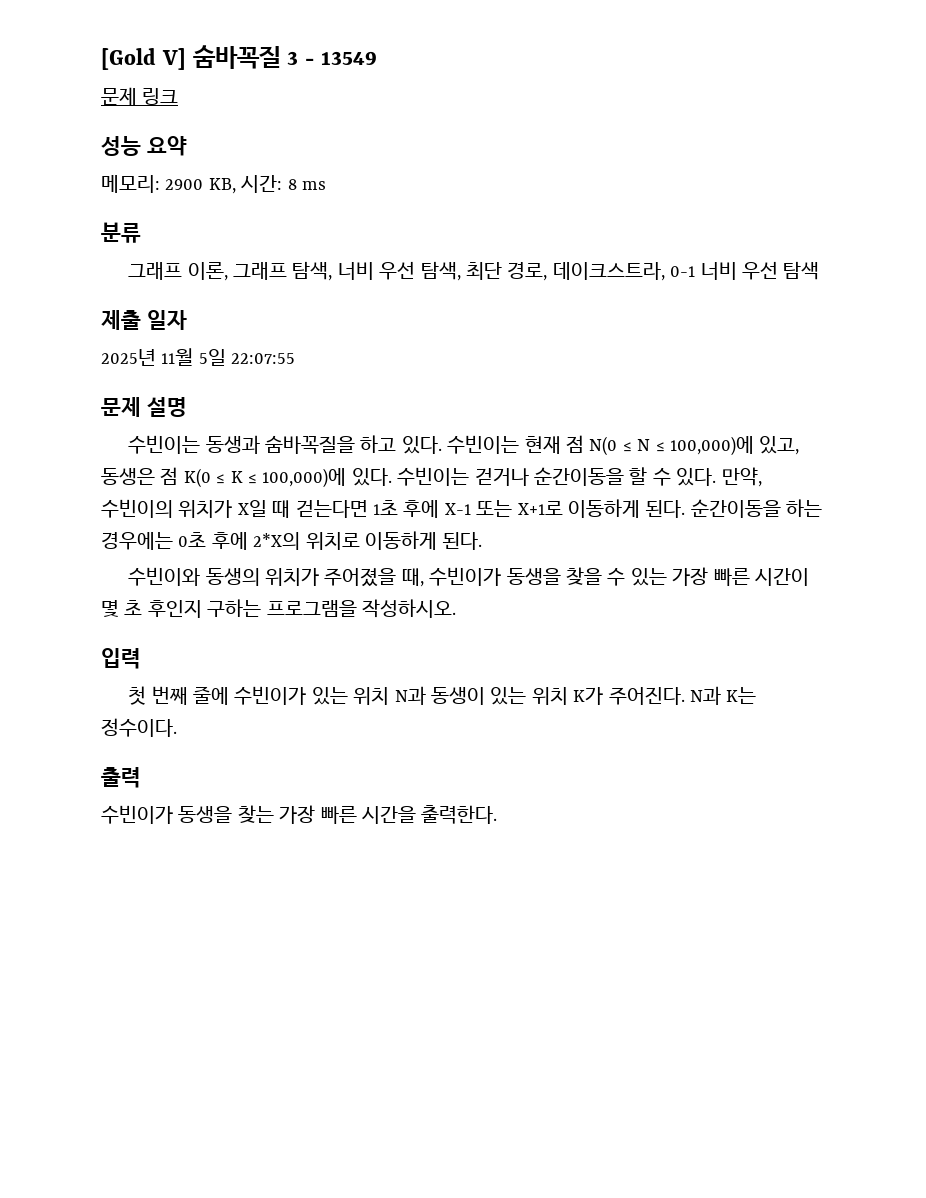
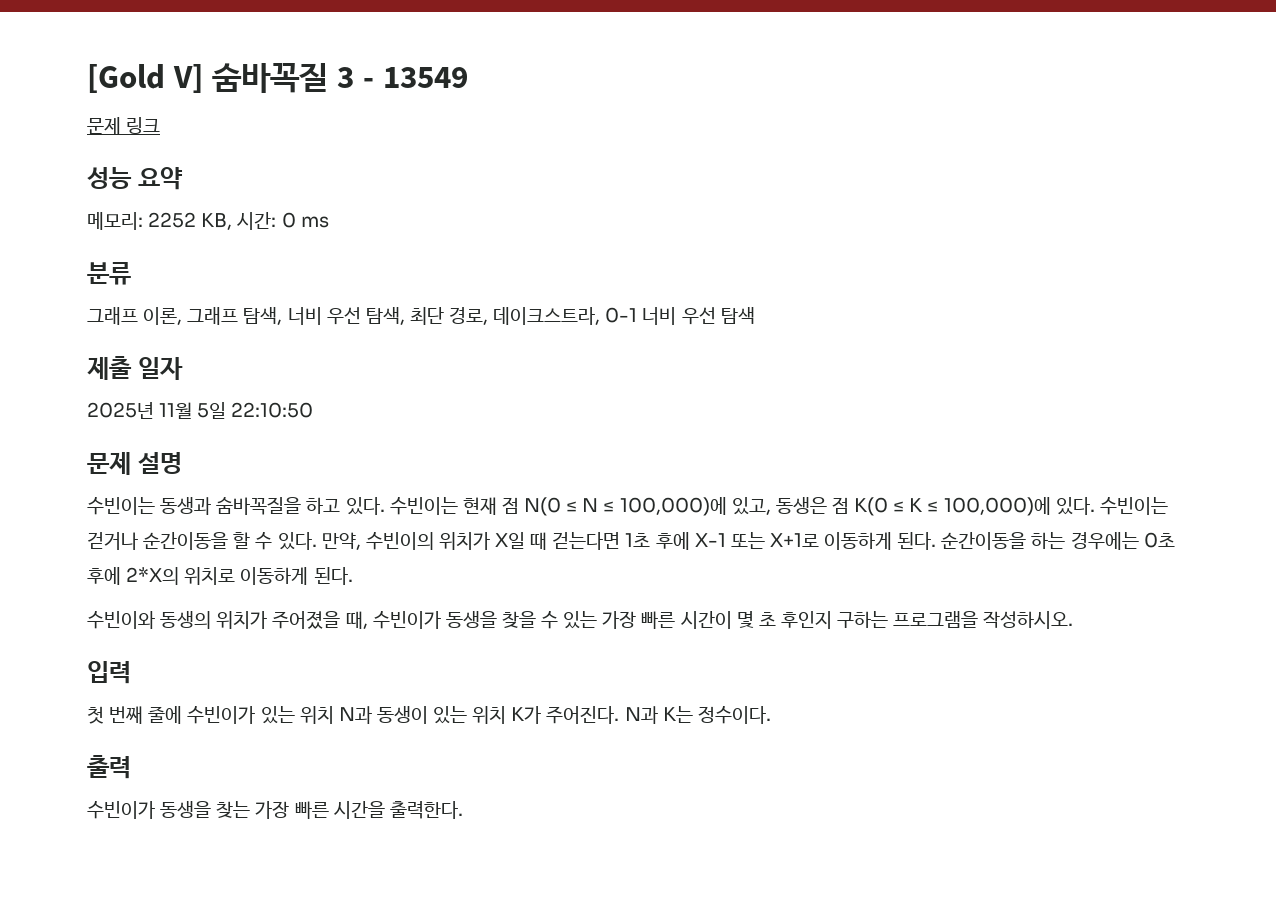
[165,179,204,190] 2900 -> [148,212,197,228] 2252
[287,179,297,190] 8 -> [281,212,296,228] 0
[231,353,296,364] 22:07:55 -> [231,402,314,418] 22:10:50

